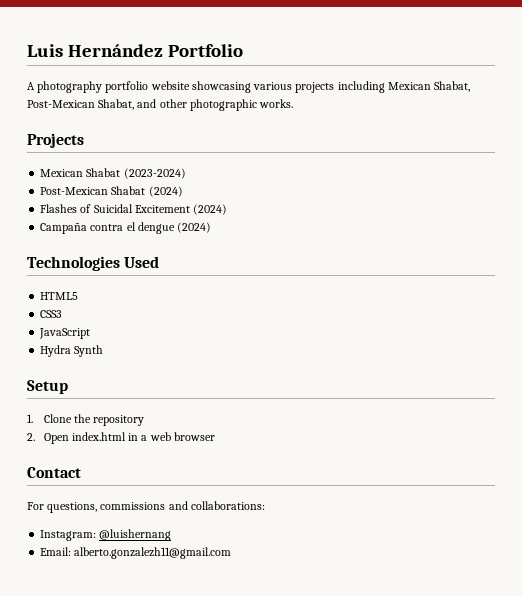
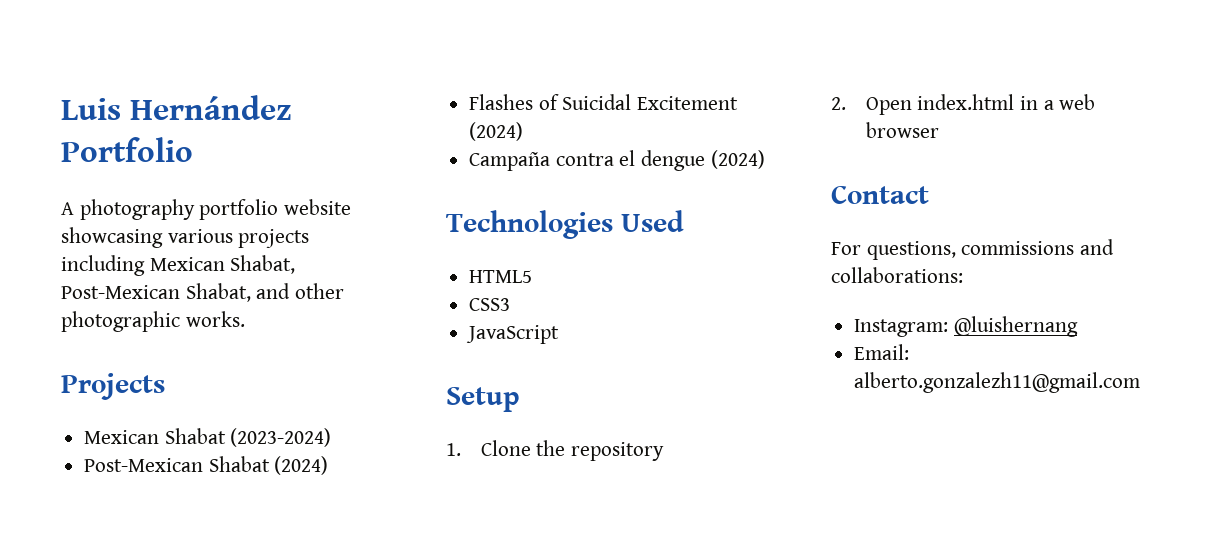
[40,345,104,357] // Hydra Synth -> (560, 334) none

